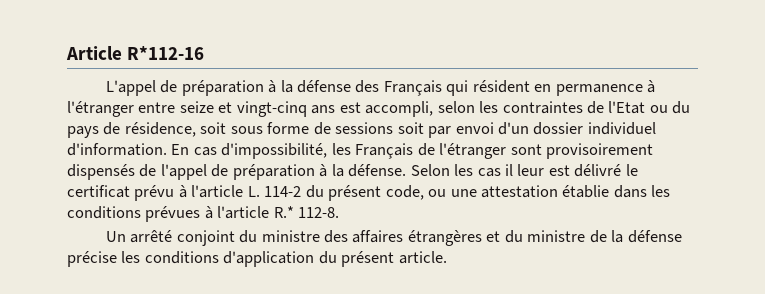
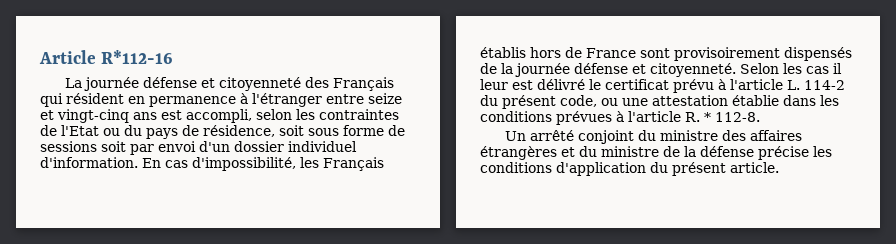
[105,80,351,96] L'appel de préparation à la défense -> [64,77,301,91] La journée défense et citoyenneté
[417,143,654,159] [67,164,407,180] de l'étranger sont provisoirement dispensés de l'appel de préparation à la défense. -> [480,47,852,61] [480,63,736,77] établis hors de France sont provisoirement dispensés de la journée défense et citoyenneté.
[273,206,294,218] R.* -> [685,112,711,122] R. *

